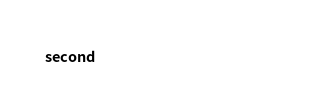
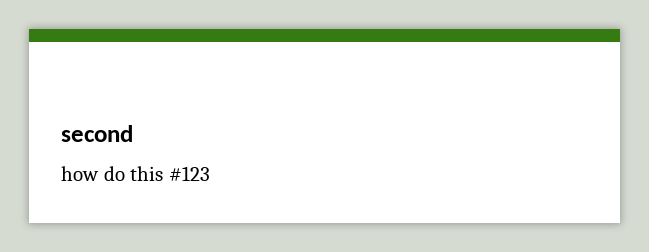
(95, 56) none -> [61,166,210,181] // how do this #123

